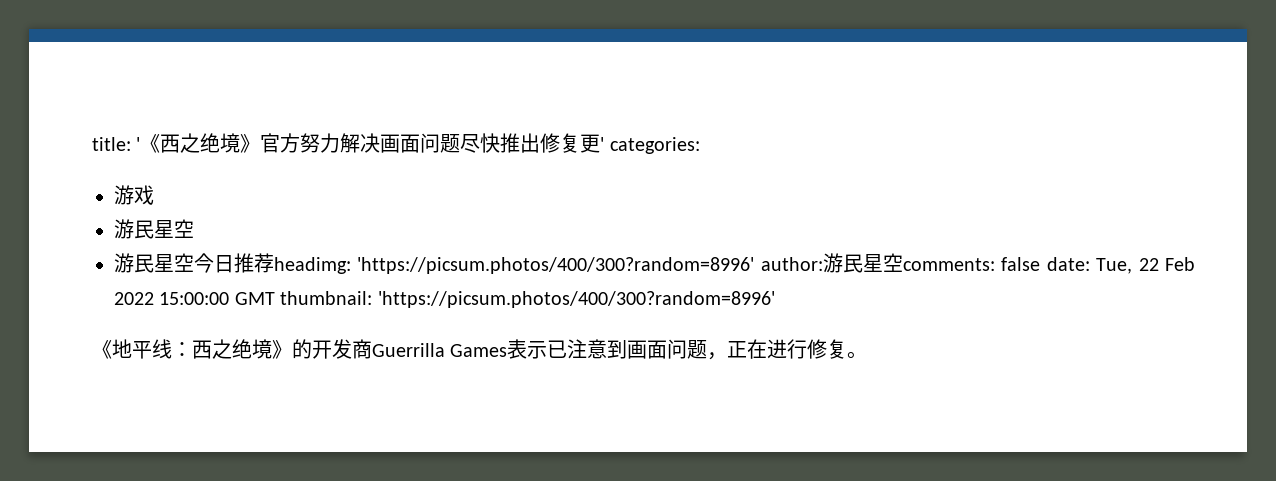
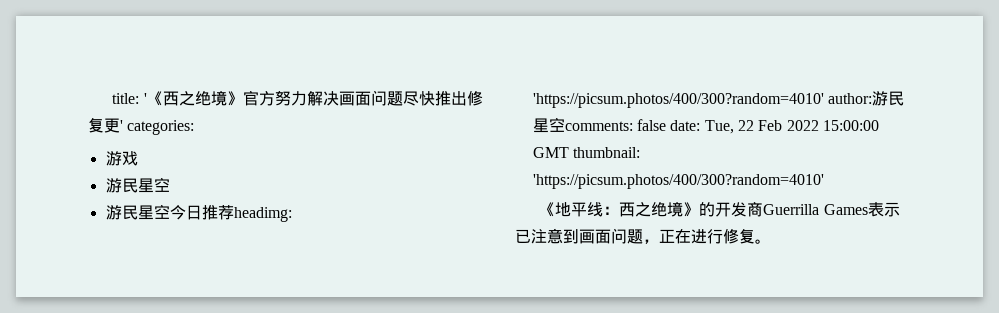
[357,257,755,274] 'https://picsum.photos/400/300?random=8996' -> [532,93,824,108] 'https://picsum.photos/400/300?random=4010'
[377,291,775,308] 'https://picsum.photos/400/300?random=8996' -> [532,174,824,189] 'https://picsum.photos/400/300?random=4010'

